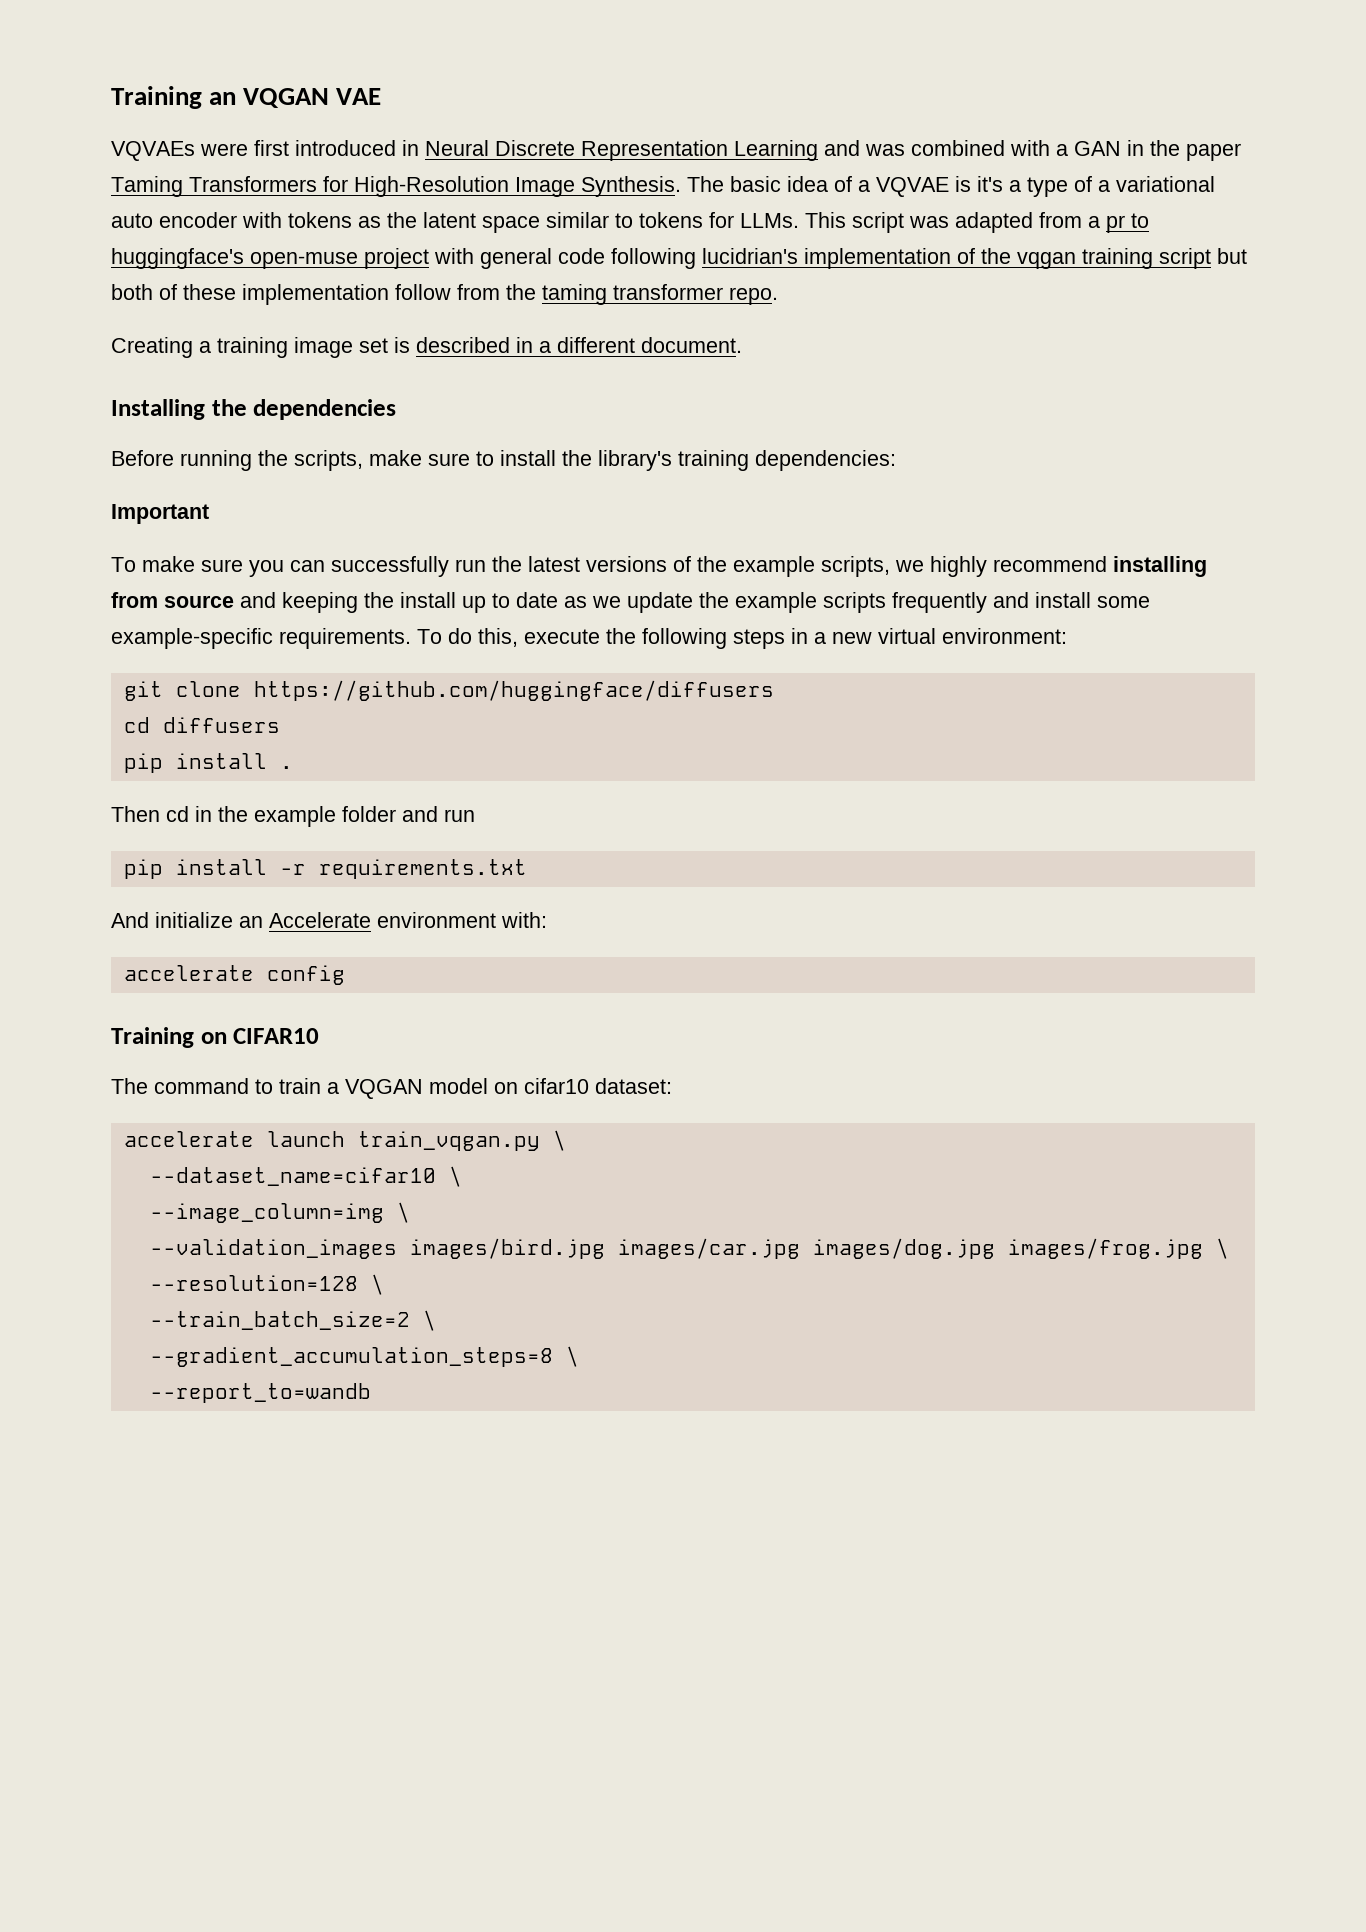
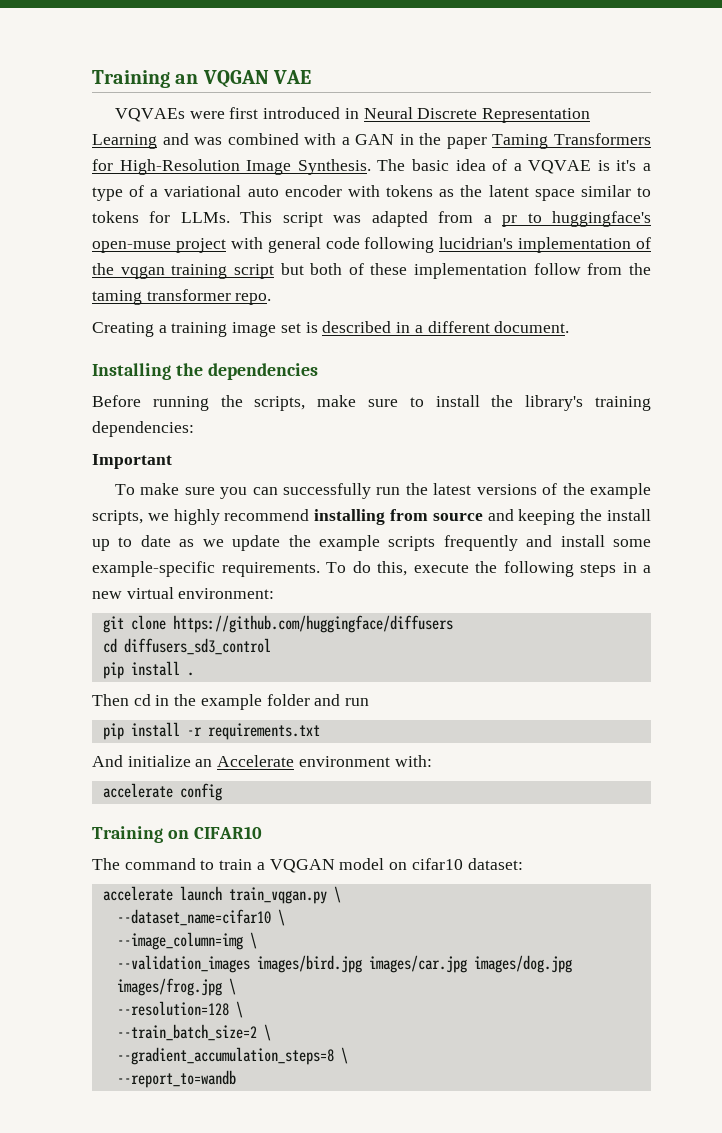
[162,717,280,733] diffusers -> [123,638,271,655] diffusers_sd3_control

